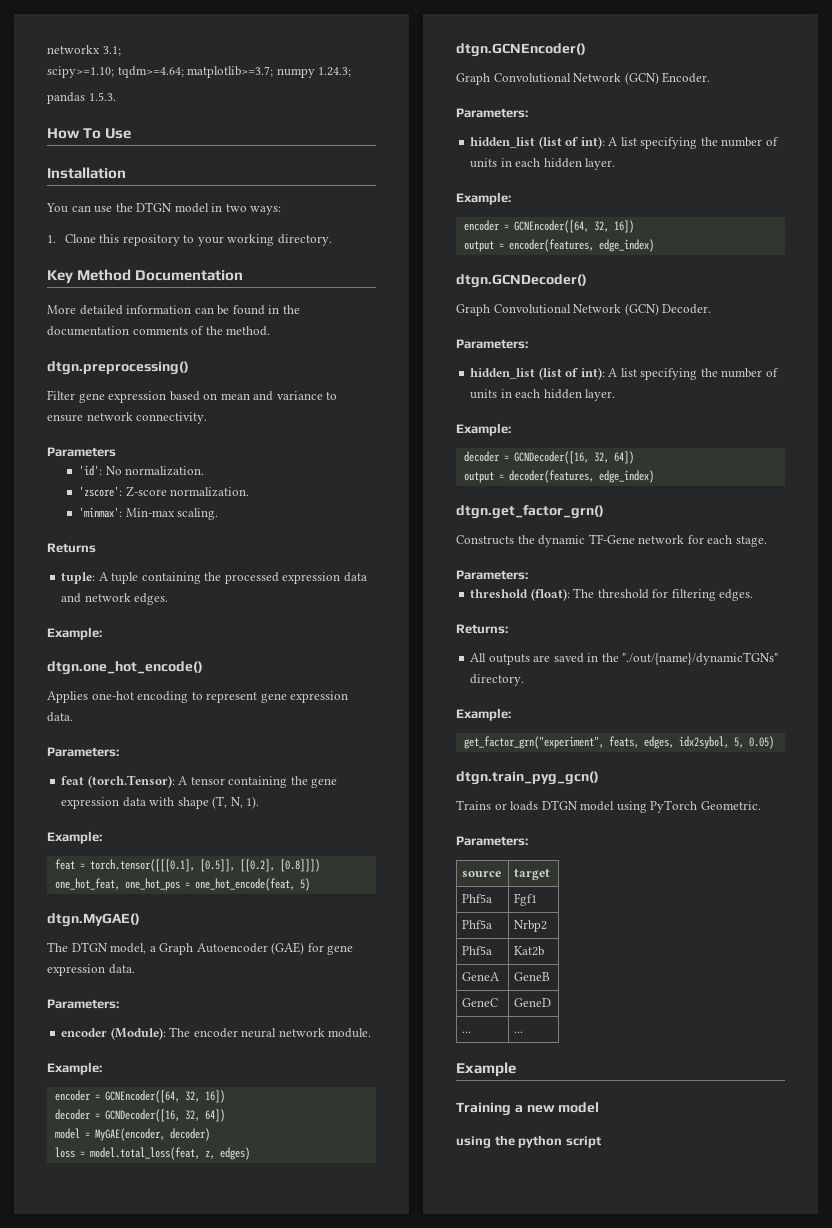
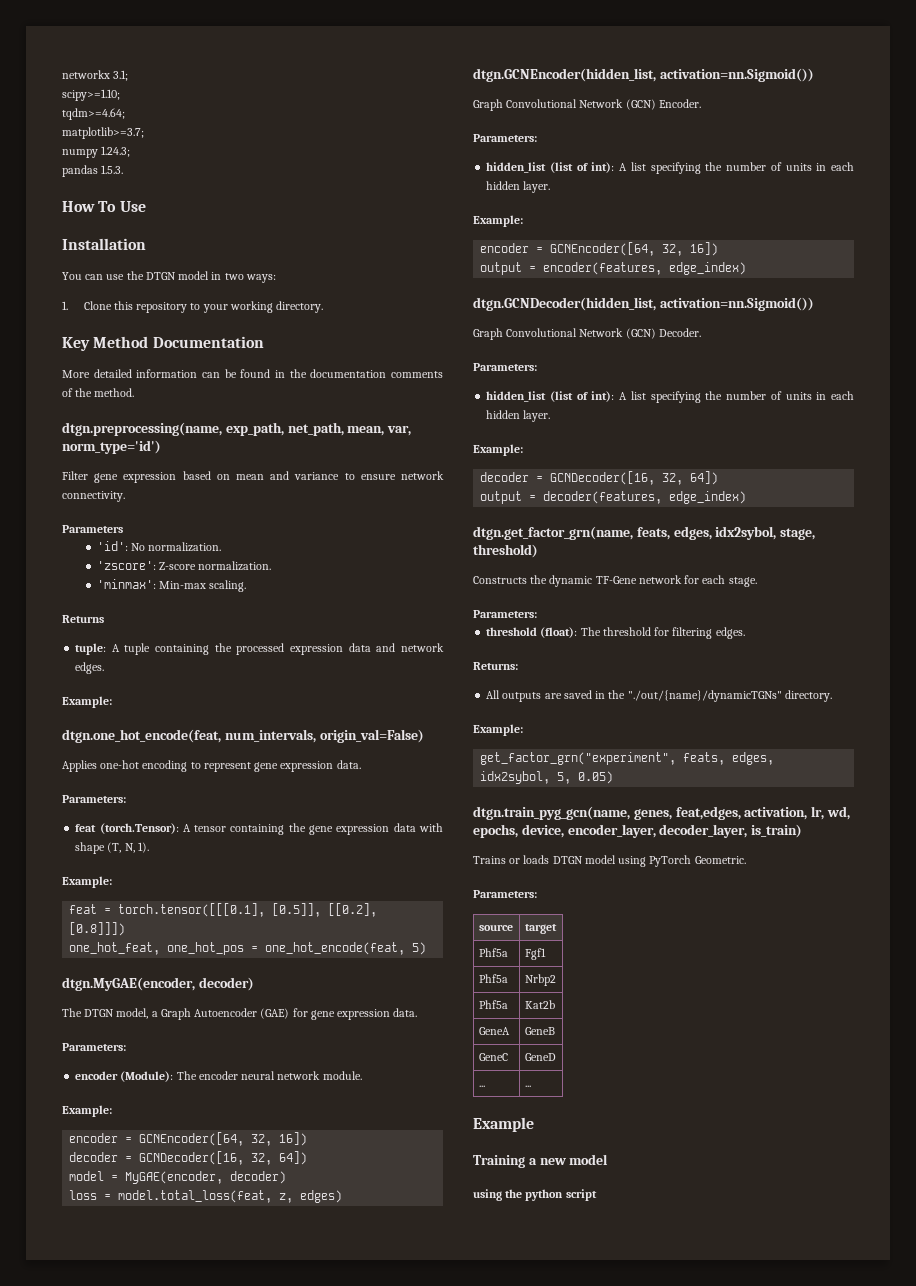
(114, 72) none -> (120, 95) //
(184, 72) none -> (125, 114) //
(274, 72) none -> (144, 133) //
[47,361,189,375] dtgn.preprocessing() -> [62,422,412,436] [62,440,161,454] dtgn.preprocessing(name, exp_path, net_path, mean, var, norm_type='id')
[47,661,203,675] dtgn.one_hot_encode() -> [62,729,424,743] dtgn.one_hot_encode(feat, num_intervals, origin_val=False)
[47,913,140,927] dtgn.MyGAE() -> [62,977,254,991] dtgn.MyGAE(encoder, decoder)
[456,43,586,57] dtgn.GCNEncoder() -> [473,68,814,82] dtgn.GCNEncoder(hidden_list, activation=nn.Sigmoid())
[456,274,587,288] dtgn.GCNDecoder() -> [473,297,814,311] dtgn.GCNDecoder(hidden_list, activation=nn.Sigmoid())
[456,505,604,519] dtgn.get_factor_grn() -> [473,526,816,540] [473,544,538,558] dtgn.get_factor_grn(name, feats, edges, idx2sybol, stage, threshold)
[456,771,599,785] dtgn.train_pyg_gcn() -> [473,806,850,820] [473,824,803,838] dtgn.train_pyg_gcn(name, genes, feat,edges, activation, lr, wd, epochs, device, encoder_layer, decoder_layer, is_train)

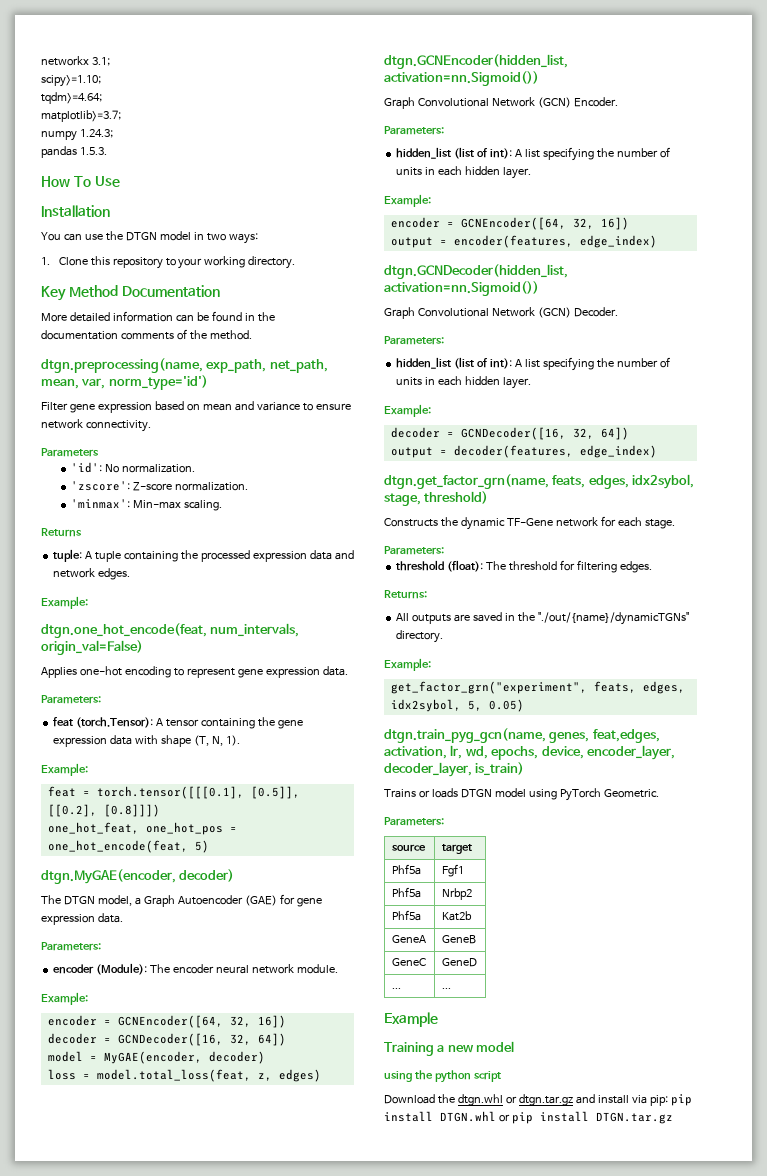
(597, 1195) none -> [384,1094,692,1106] [384,1111,673,1124] // Download the dtgn.whl or dtgn.tar.gz and install via pip: pip install DTGN.whl or pip install DTGN.tar.gz

